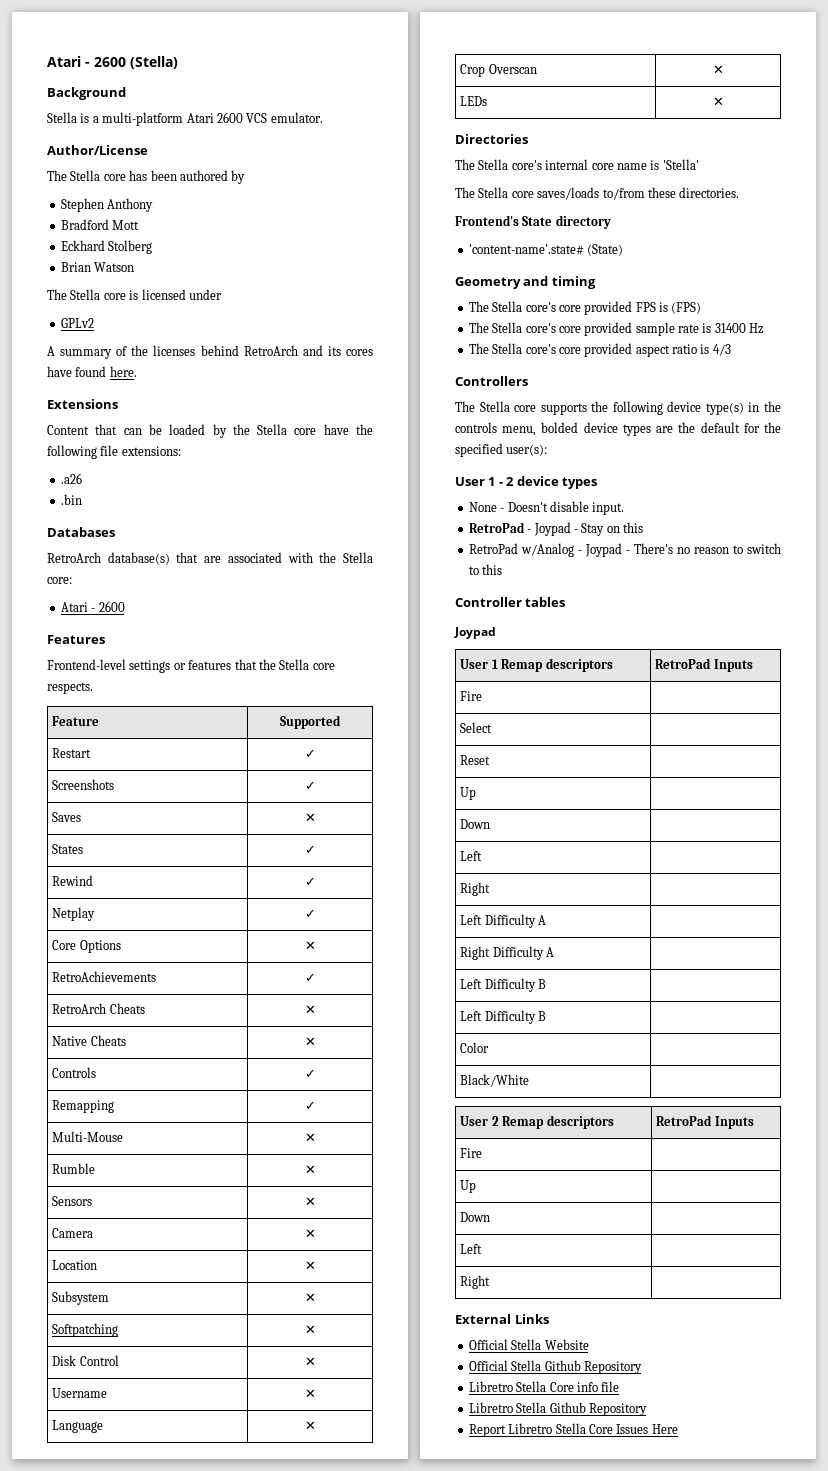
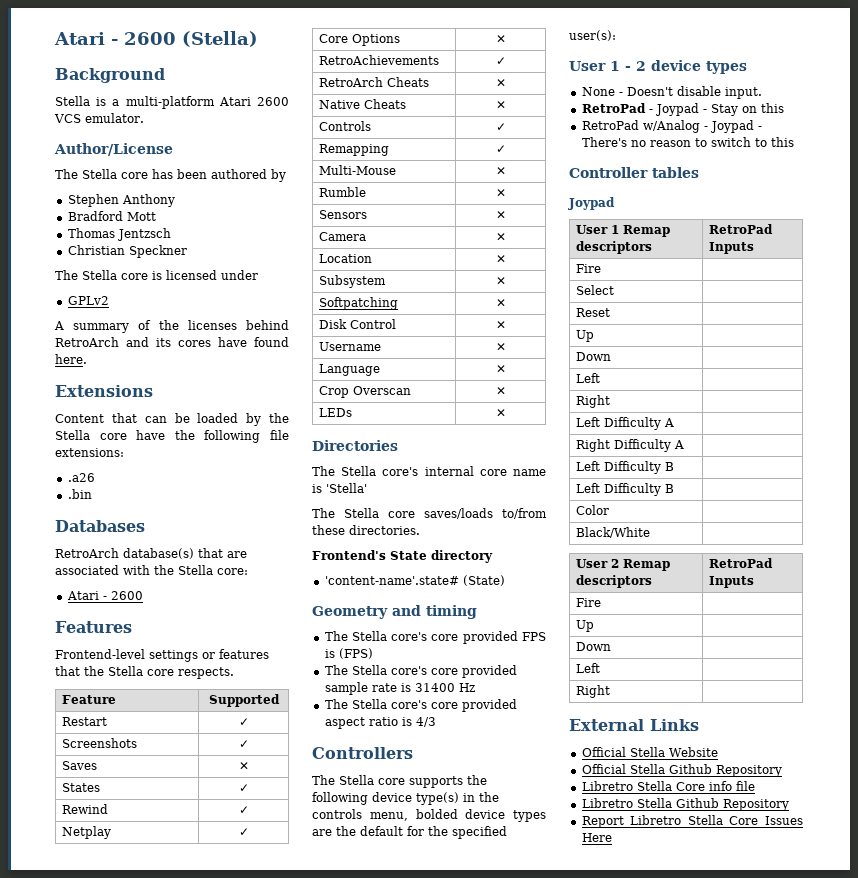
[60,240,153,254] [60,262,135,272] Eckhard Stolberg // Brian Watson -> [67,228,171,241] [67,245,187,258] Thomas Jentzsch // Christian Speckner

